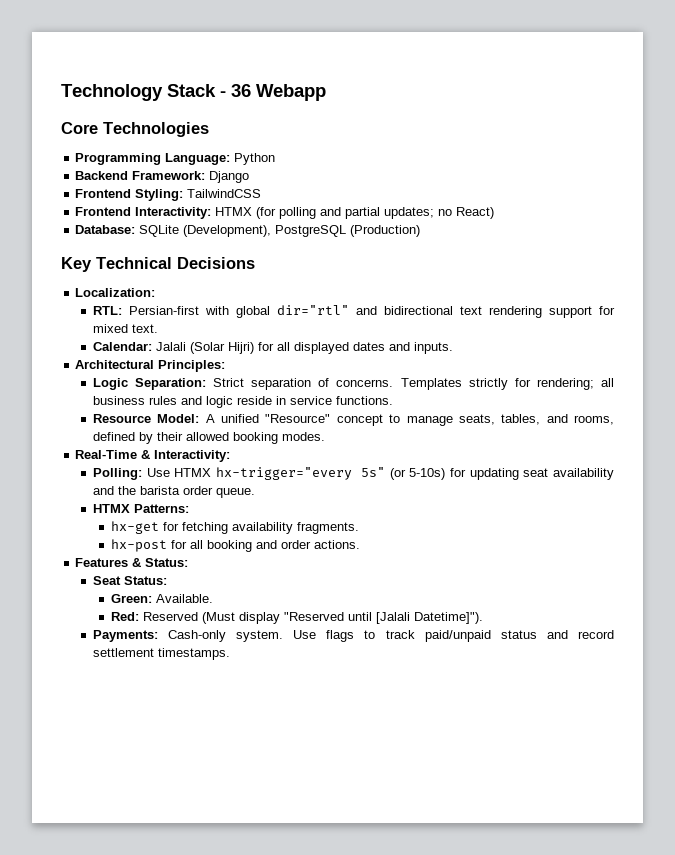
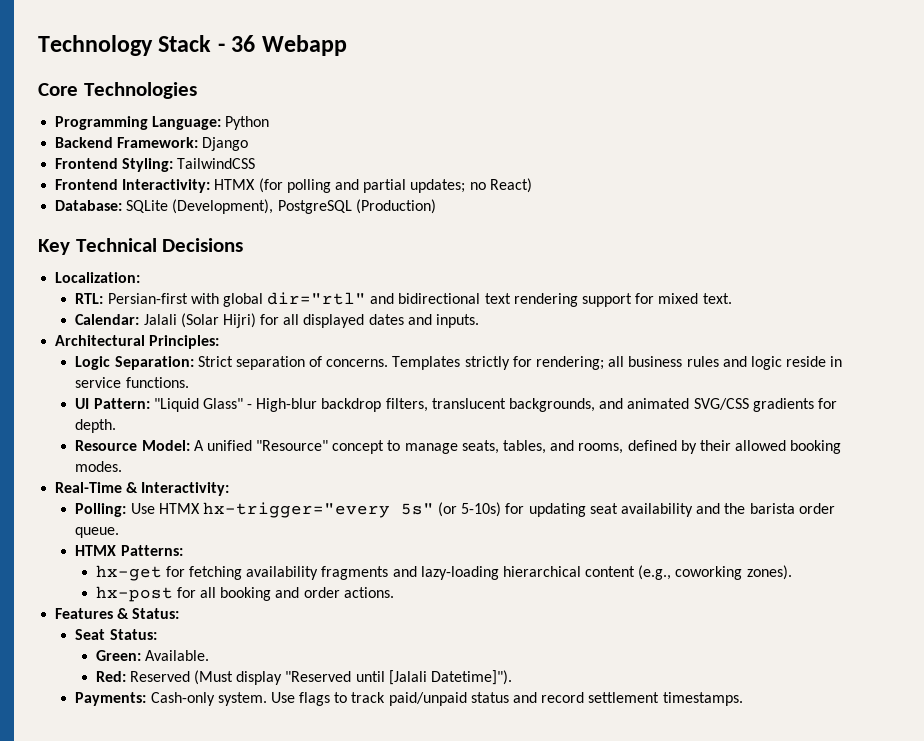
(393, 400) none -> [75,398,837,412] [75,419,117,433] // UI Pattern: "Liquid Glass" - High-blur backdrop filters, translucent backgrounds, and animated SVG/CSS gradients for depth.
[296,522,359,534] fragments. -> [321,565,792,580] fragments and lazy-loading hierarchical content (e.g., coworking zones).

